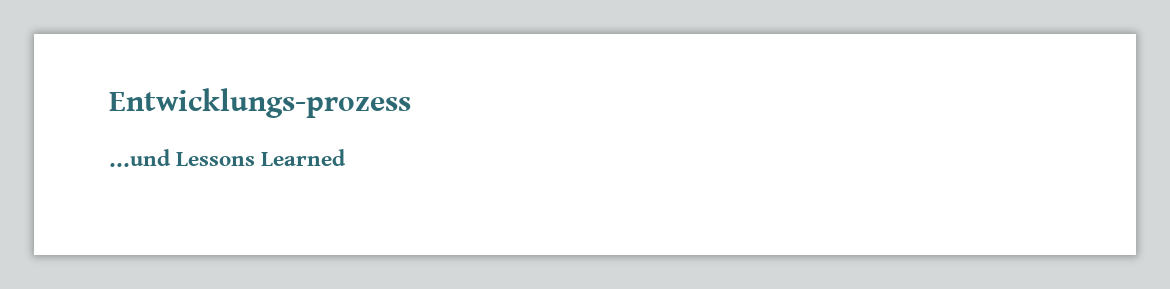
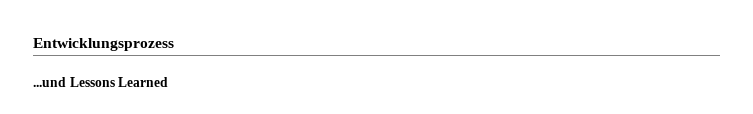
[109,88,411,118] Entwicklungs-prozess -> [33,38,174,51] Entwicklungsprozess

